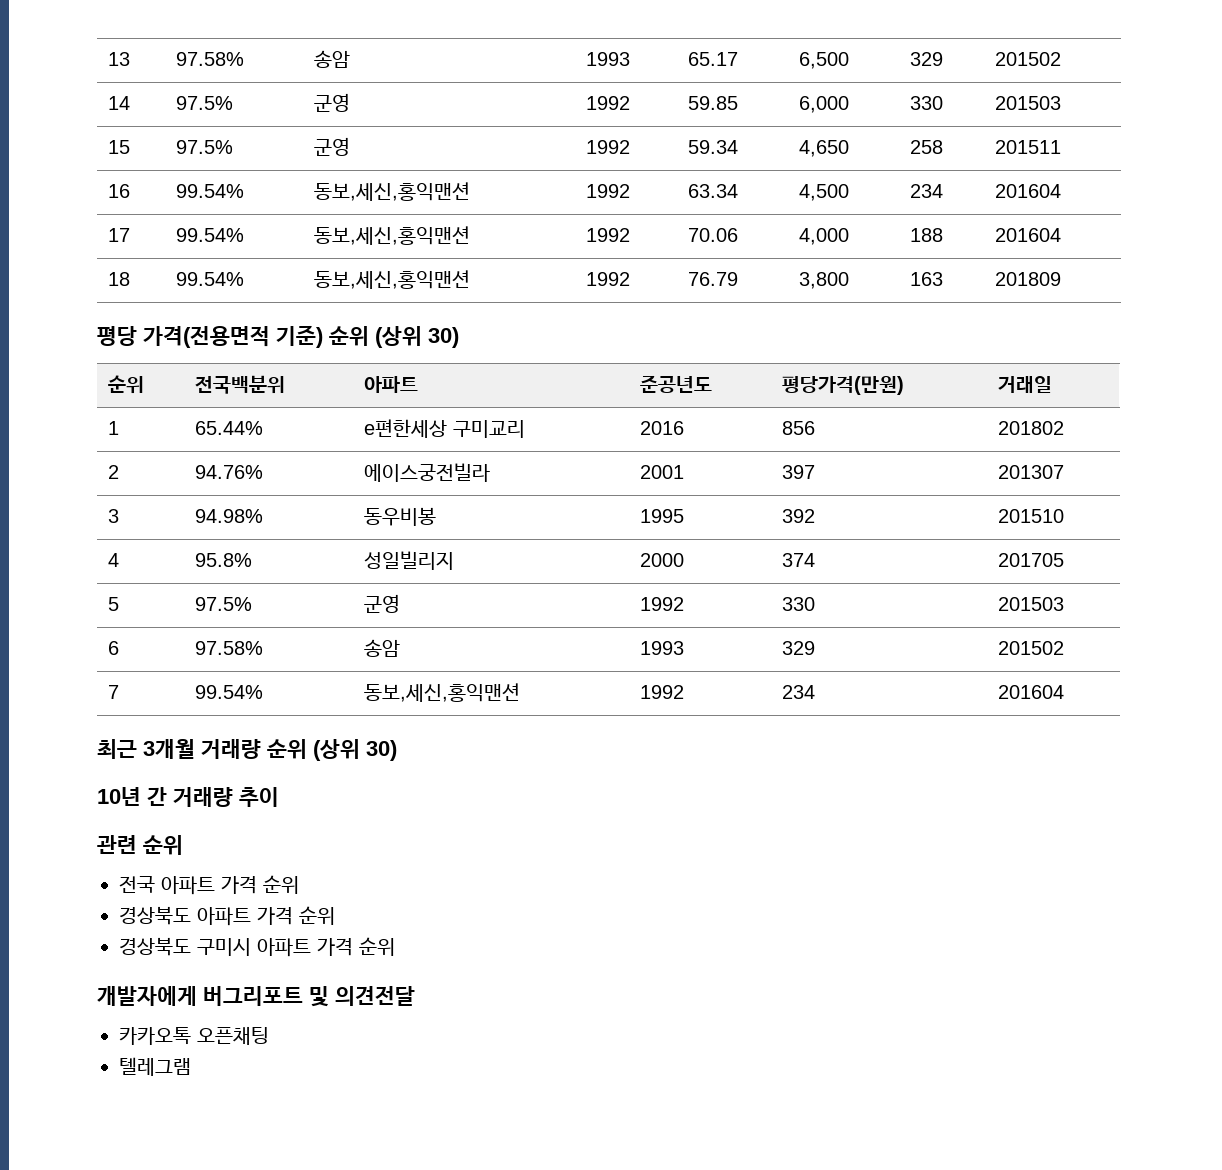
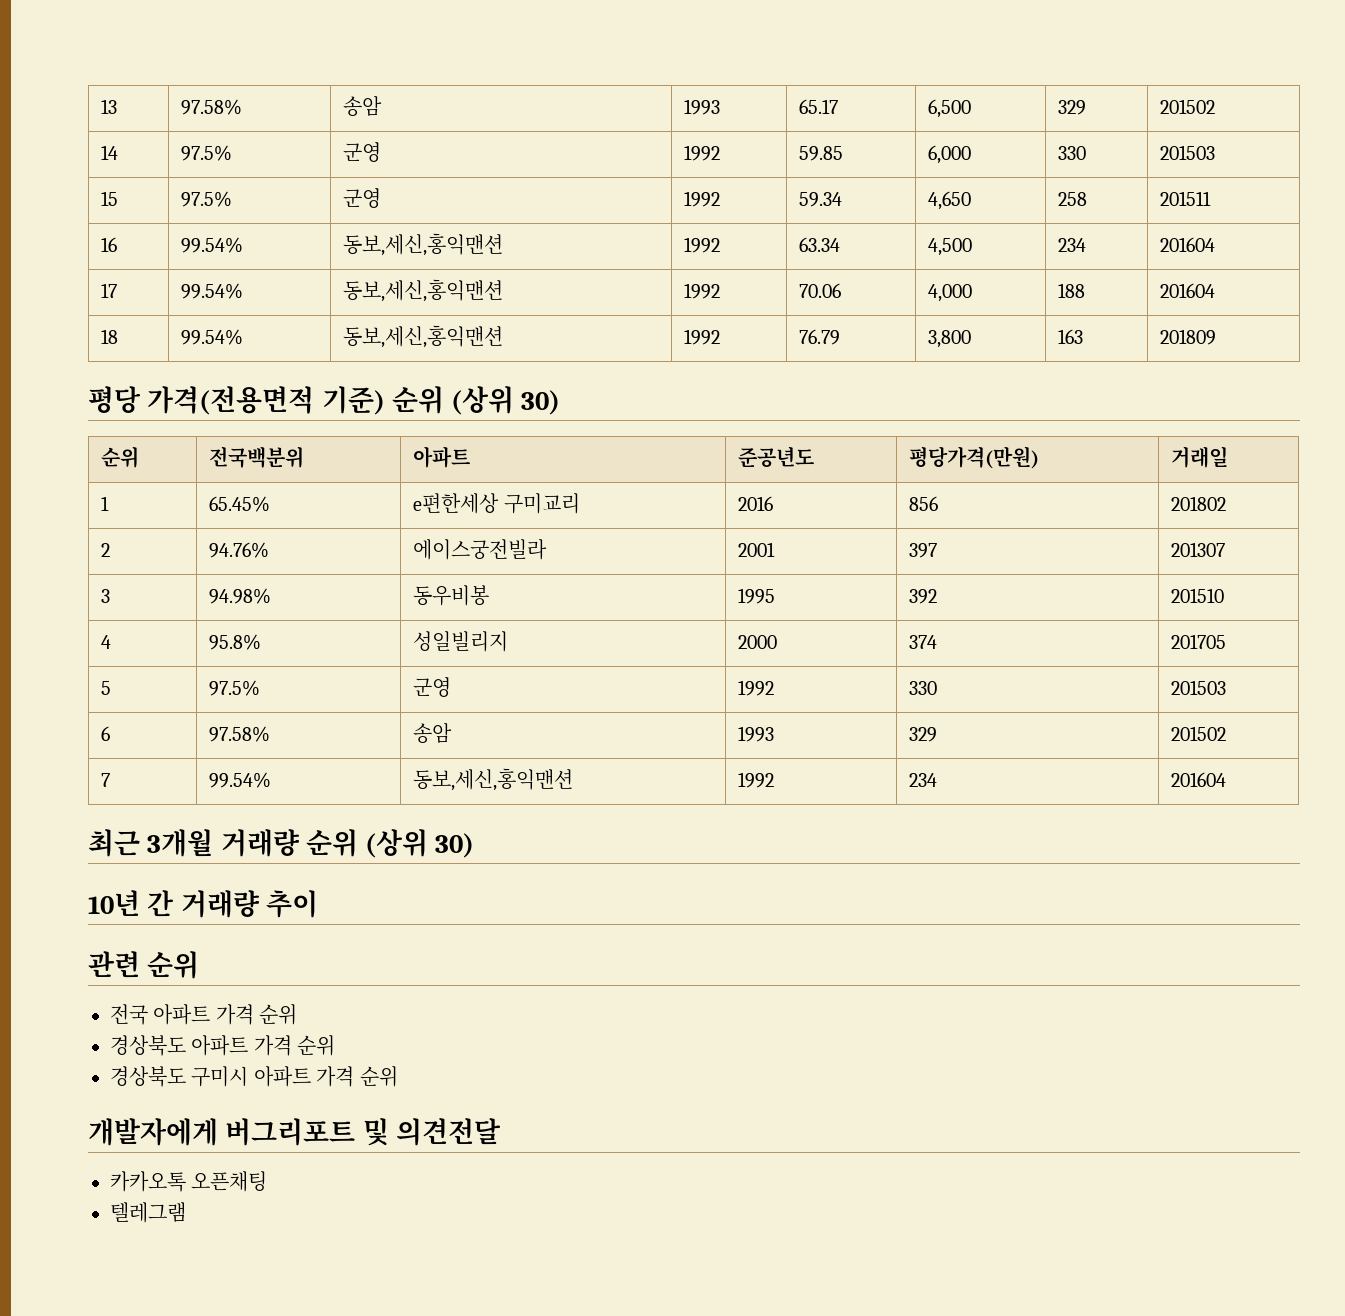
[194,421,263,435] 65.44% -> [209,496,271,512] 65.45%

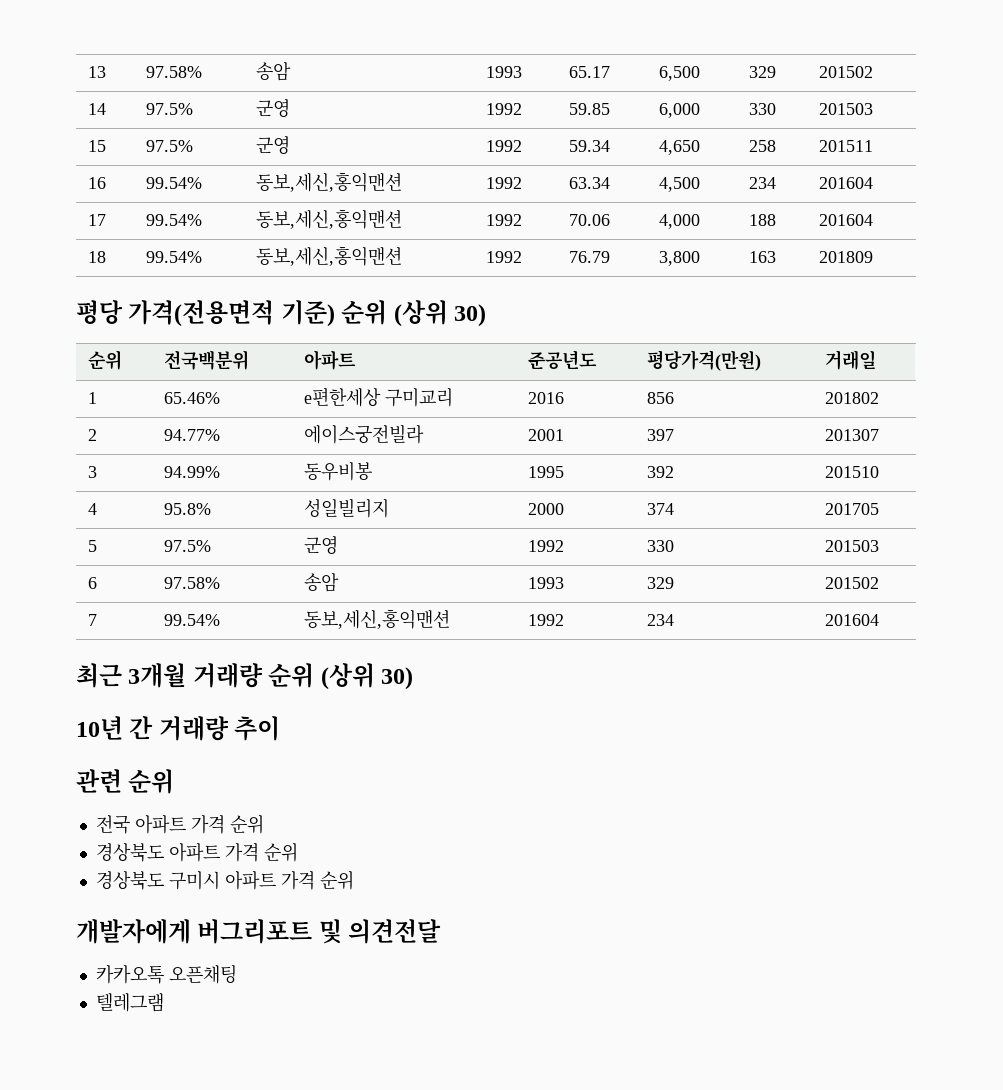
[209,496,271,512] 65.45% -> [164,392,221,404] 65.46%
[209,542,270,558] 94.76% -> [164,429,221,441] 94.77%
[209,588,272,604] 94.98% -> [164,466,221,478] 94.99%

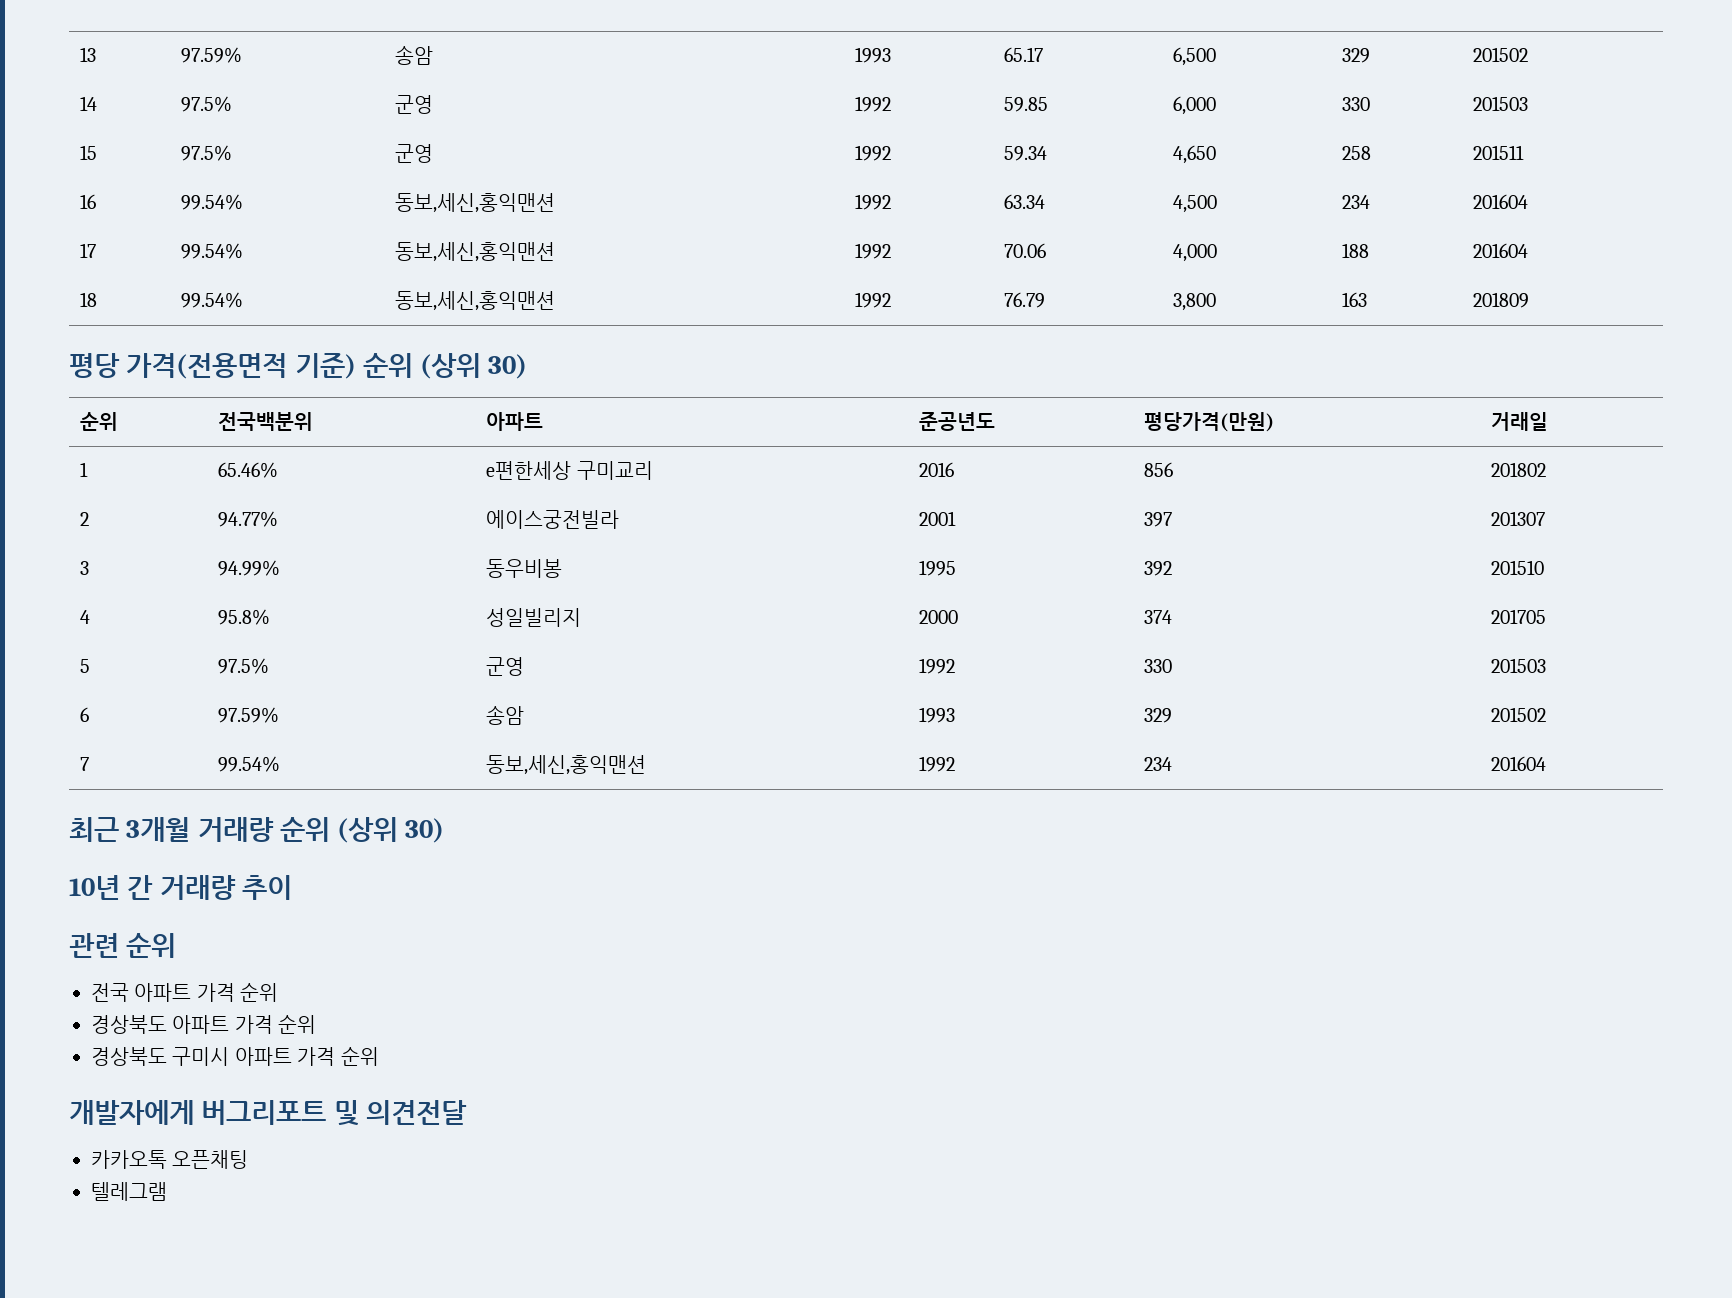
[146,66,203,78] 97.58% -> [181,47,243,63] 97.59%
[164,577,221,589] 97.58% -> [218,707,280,723] 97.59%

